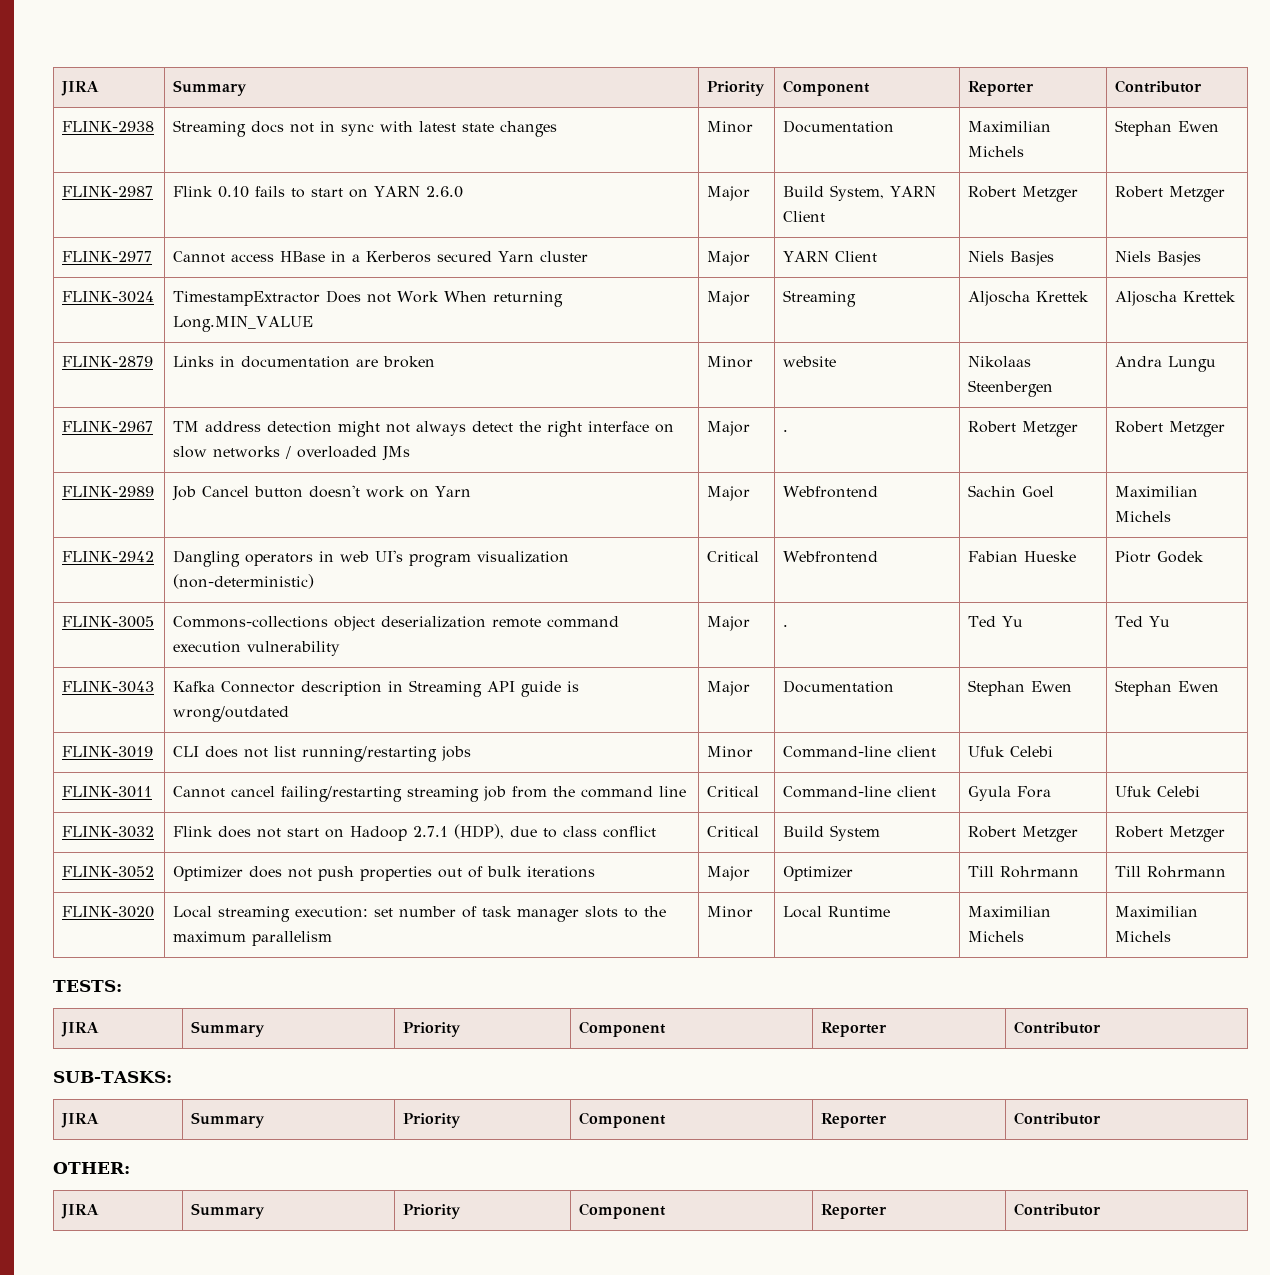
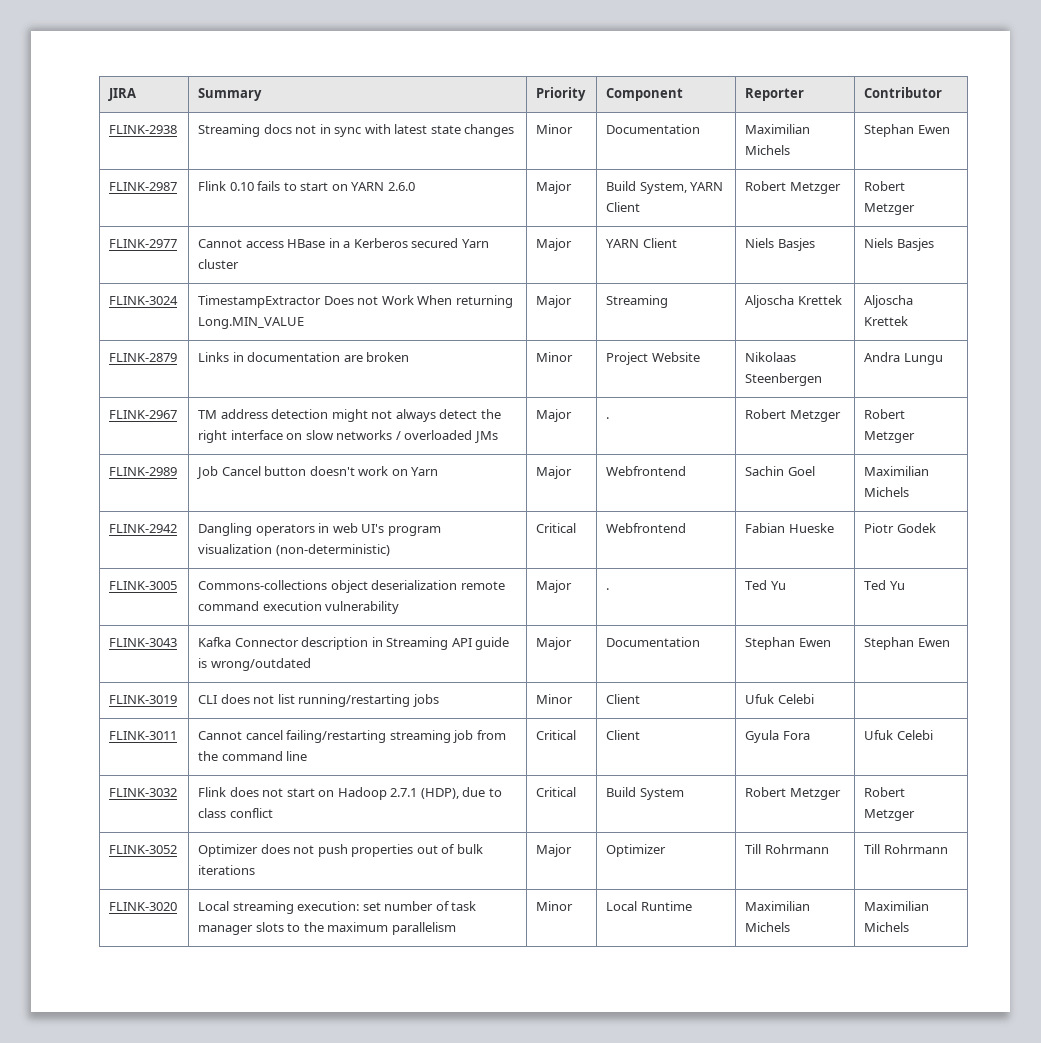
[783,356,837,367] website -> [606,352,700,365] Project Website
[783,746,937,758] Command-line client -> [606,694,641,704] Client
[783,786,937,798] Command-line client -> [606,730,641,740] Client
[53,980,122,992] [61,1022,100,1037] [191,1021,266,1037] [403,1022,462,1037] [579,1021,667,1037] [821,1022,888,1037] [1014,1021,1102,1034] [53,1071,172,1083] [61,1113,100,1128] [191,1112,266,1128] [403,1113,462,1128] [579,1112,667,1128] [821,1113,888,1128] [1014,1112,1102,1125] [53,1162,130,1174] [61,1204,100,1219] [191,1203,266,1219] [403,1204,462,1219] [579,1203,667,1219] [821,1204,888,1219] [1014,1203,1102,1216] // TESTS: // JIRA | Summary | Priority | Component | Reporter | Contributor // SUB-TASKS: // JIRA | Summary | Priority | Component | Reporter | Contributor // OTHER: // JIRA | Summary | Priority | Component | Reporter | Contributor -> (910, 927) none

